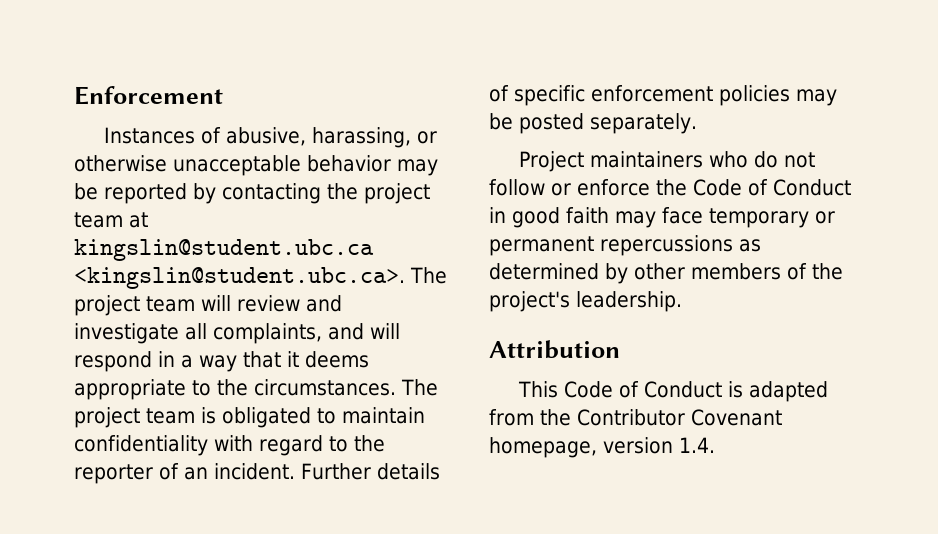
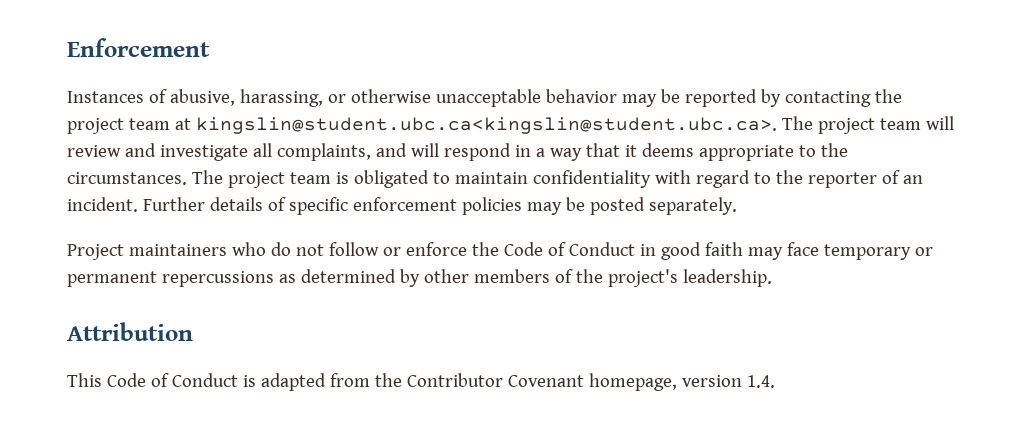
[74,239,374,261] [74,267,405,289] kingslin@student.ubc.ca <kingslin@student.ubc.ca>. -> [195,117,777,134] kingslin@student.ubc.ca<kingslin@student.ubc.ca>.

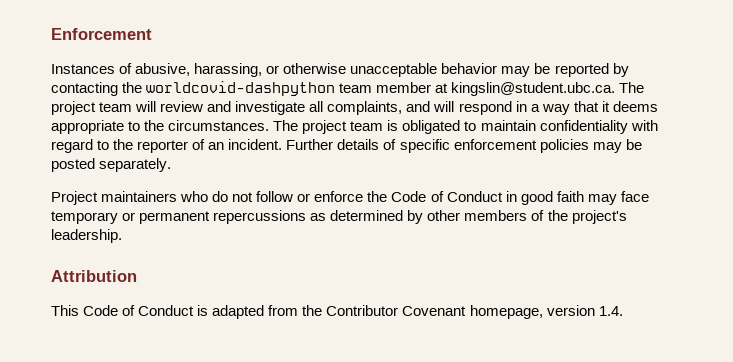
[67,117,777,134] project team at kingslin@student.ubc.ca<kingslin@student.ubc.ca>. -> [146,81,616,96] worldcovid-dashpython team member at kingslin@student.ubc.ca.

